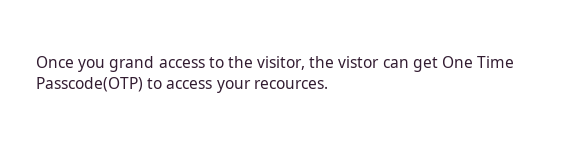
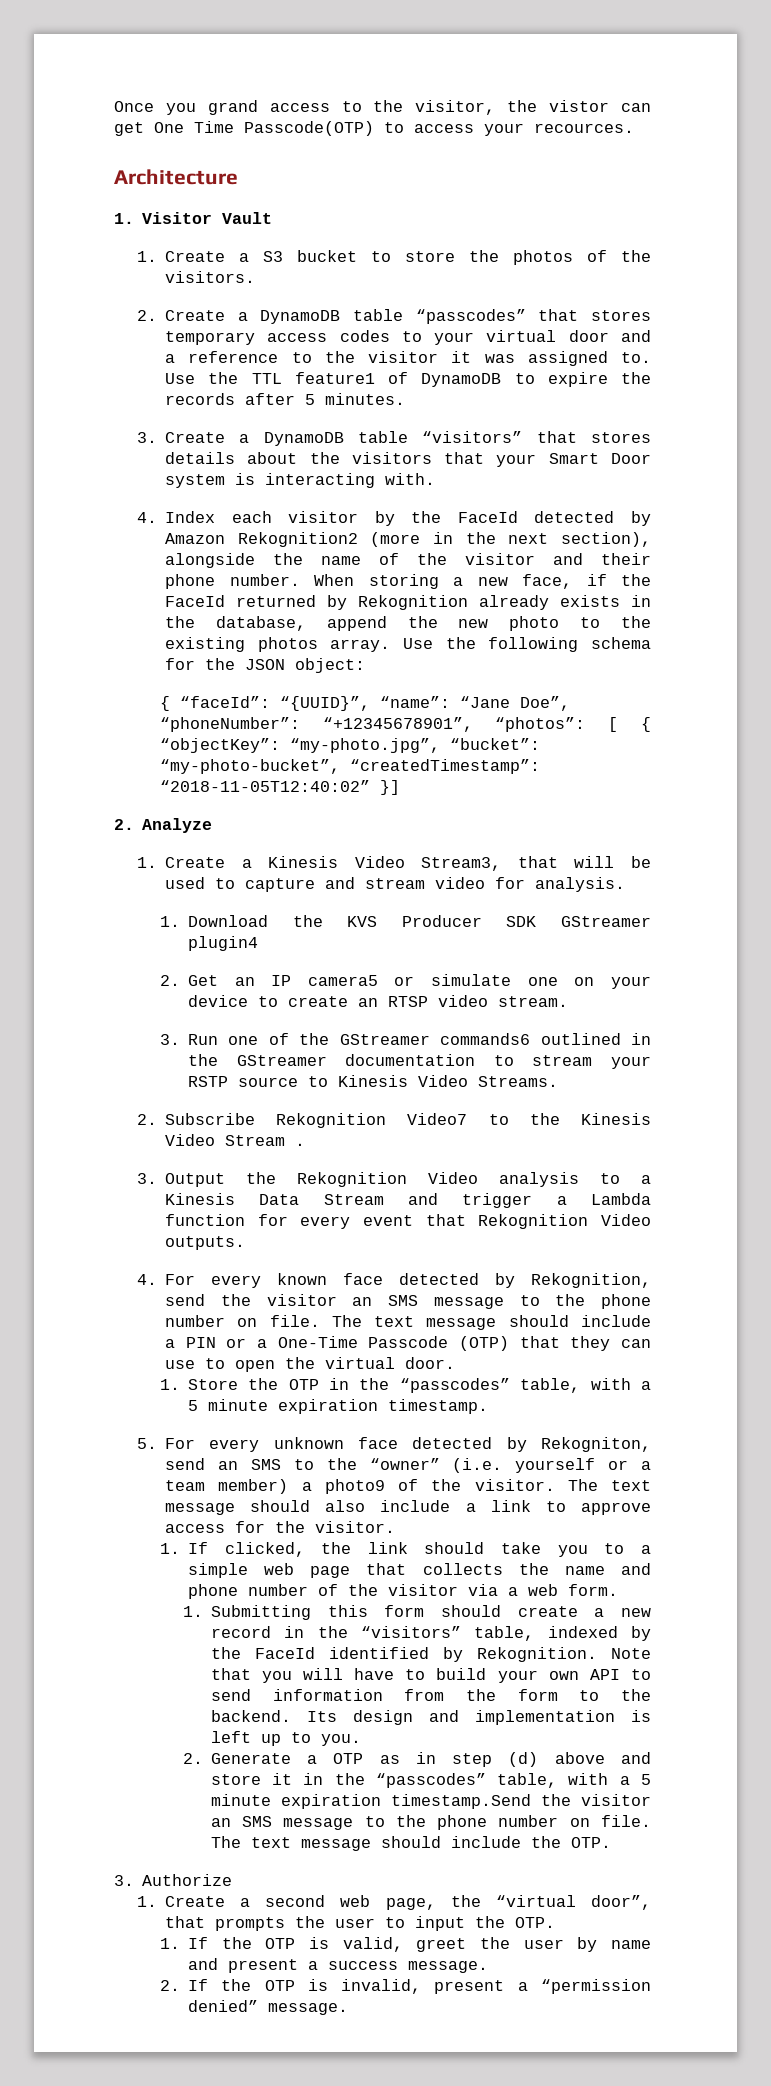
(328, 84) none -> [114,169,238,185] [114,212,273,224] [136,250,651,265] [165,271,256,283] [136,309,651,324] [165,330,651,345] [165,351,652,366] [165,372,652,387] [165,393,406,405] [136,431,651,446] [165,452,651,467] [165,473,436,488] [136,511,651,526] [165,532,651,547] [165,553,652,568] [165,574,652,589] [165,595,651,610] [165,616,651,631] [165,637,651,652] [165,658,366,673] [159,696,570,711] [159,717,651,732] [159,738,540,753] [159,759,540,774] [159,780,400,795] [114,818,213,833] [136,856,651,871] [165,877,626,892] [159,915,651,927] [187,936,258,951] [159,974,652,989] [187,995,568,1007] [159,1033,651,1045] [187,1054,651,1069] [187,1075,558,1087] [136,1113,651,1128] [165,1134,306,1146] [136,1172,652,1187] [165,1193,651,1208] [165,1214,651,1229] [165,1236,246,1250] [136,1273,651,1288] [165,1294,652,1309] [165,1315,651,1330] [165,1336,652,1351] [165,1357,456,1372] [159,1378,652,1393] [187,1399,488,1414] [136,1437,651,1452] [165,1458,651,1473] [165,1479,652,1494] [165,1500,651,1515] [165,1521,396,1533] [159,1542,652,1557] [187,1563,652,1578] [187,1584,618,1599] [182,1605,651,1620] [210,1626,651,1641] [210,1647,651,1662] [210,1668,651,1683] [210,1689,651,1701] [210,1710,651,1725] [210,1731,361,1746] [182,1752,651,1767] [210,1773,651,1788] [210,1794,651,1809] [210,1815,651,1830] [210,1836,611,1851] [114,1874,233,1886] [136,1895,651,1910] [165,1916,556,1931] [159,1937,651,1952] [187,1958,488,1973] [159,1979,651,1994] [187,2000,348,2015] // Architecture // 1. Visitor Vault // 1. Create a S3 bucket to store the photos of the visitors. // 2. Create a DynamoDB table “passcodes” that stores temporary access codes to your virtual door and a reference to the visitor it was assigned to. Use the TTL feature1 of DynamoDB to expire the records after 5 minutes. // 3. Create a DynamoDB table “visitors” that stores details about the visitors that your Smart Door system is interacting with. // 4. Index each visitor by the FaceId detected by Amazon Rekognition2 (more in the next section), alongside the name of the visitor and their phone number. When storing a new face, if the FaceId returned by Rekognition already exists in the database, append the new photo to the existing photos array. Use the following schema for the JSON object: // { “faceId”: “{UUID}”, “name”: “Jane Doe”, “phoneNumber”: “+12345678901”, “photos”: [ { “objectKey”: “my-photo.jpg”, “bucket”: “my-photo-bucket”, “createdTimestamp”: “2018-11-05T12:40:02” }] // 2. Analyze // 1. Create a Kinesis Video Stream3, that will be used to capture and stream video for analysis. // 1. Download the KVS Producer SDK GStreamer plugin4 // 2. Get an IP camera5 or simulate one on your device to create an RTSP video stream. // 3. Run one of the GStreamer commands6 outlined in the GStreamer documentation to stream your RSTP source to Kinesis Video Streams. // 2. Subscribe Rekognition Video7 to the Kinesis Video Stream . // 3. Output the Rekognition Video analysis to a Kinesis Data Stream and trigger a Lambda function for every event that Rekognition Video outputs. // 4. For every known face detected by Rekognition, send the visitor an SMS message to the phone number on file. The text message should include a PIN or a One-Time Passcode (OTP) that they can use to open the virtual door. // 1. Store the OTP in the “passcodes” table, with a 5 minute expiration timestamp. // 5. For every unknown face detected by Rekogniton, send an SMS to the “owner” (i.e. yourself or a team member) a photo9 of the visitor. The text message should also include a link to approve access for the visitor. // 1. If clicked, the link should take you to a simple web page that collects the name and phone number of the visitor via a web form. // 1. Submitting this form should create a new record in the “visitors” table, indexed by the FaceId identified by Rekognition. Note that you will have to build your own API to send information from the form to the backend. Its design and implementation is left up to you. // 2. Generate a OTP as in step (d) above and store it in the “passcodes” table, with a 5 minute expiration timestamp.Send the visitor an SMS message to the phone number on file. The text message should include the OTP. // 3. Authorize // 1. Create a second web page, the “virtual door”, that prompts the user to input the OTP. // 1. If the OTP is valid, greet the user by name and present a success message. // 2. If the OTP is invalid, present a “permission denied” message.

